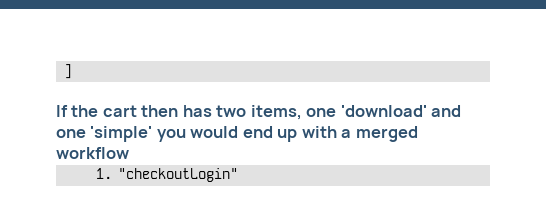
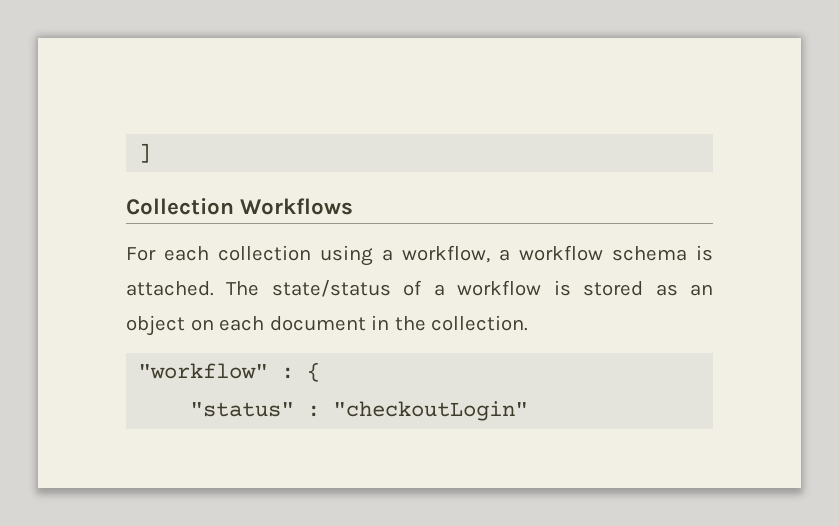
[56,105,462,120] [56,126,418,142] [56,147,129,159] [95,168,112,179] If the cart then has two items, one 'download' and one 'simple' you would end up with a merged workflow // 1. -> [126,198,354,215] [126,245,713,266] [126,280,714,297] [126,315,529,336] [138,362,321,382] [190,402,321,417] Collection Workflows // For each collection using a workflow, a workflow schema is attached. The state/status of a workflow is stored as an object on each document in the collection. // "workflow" : { // "status" :

